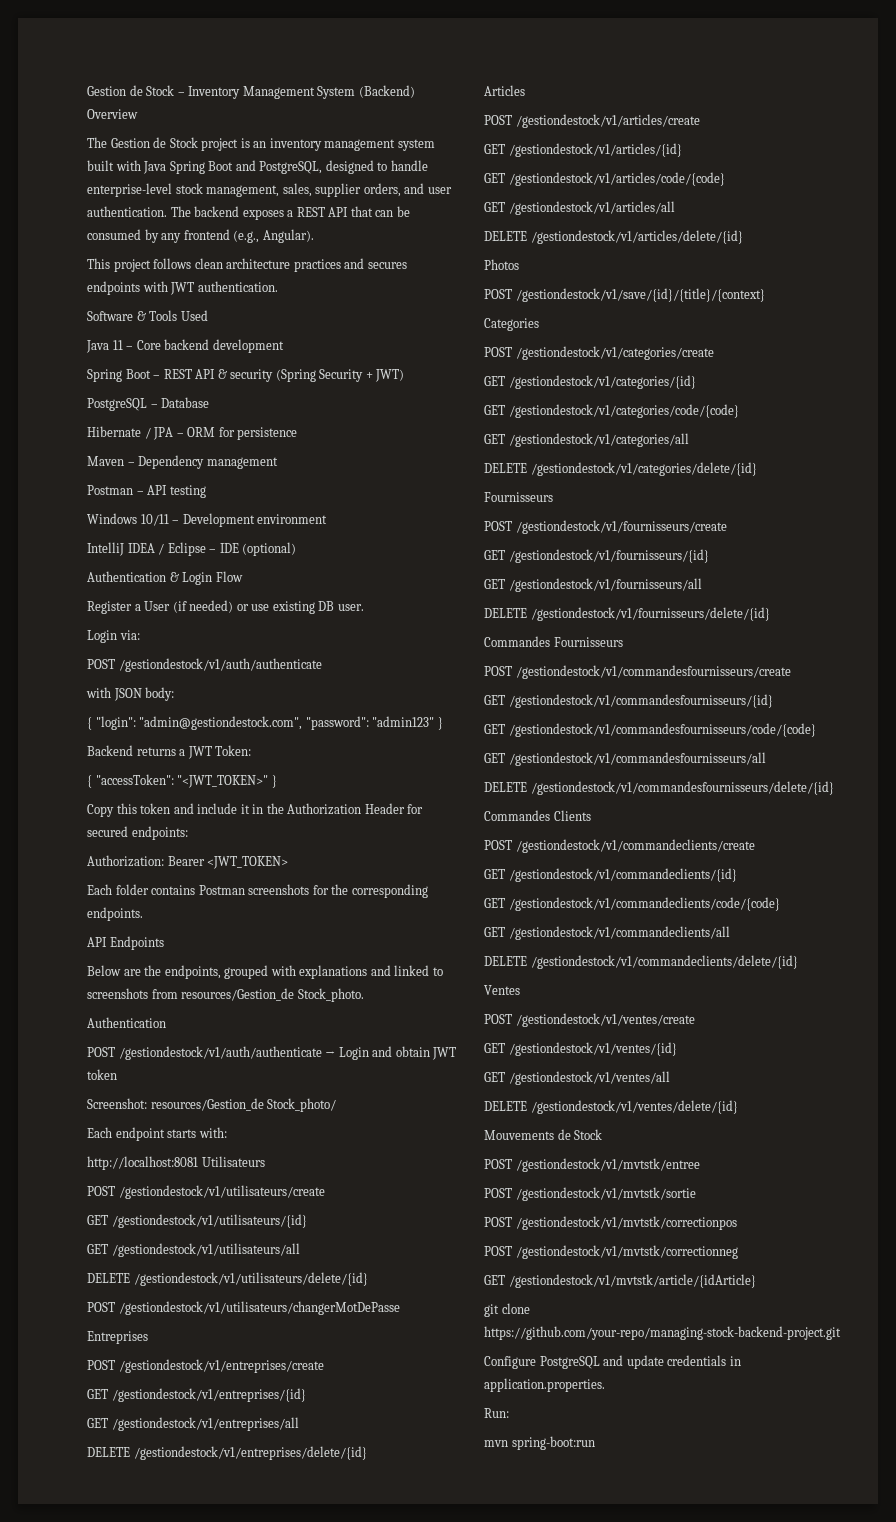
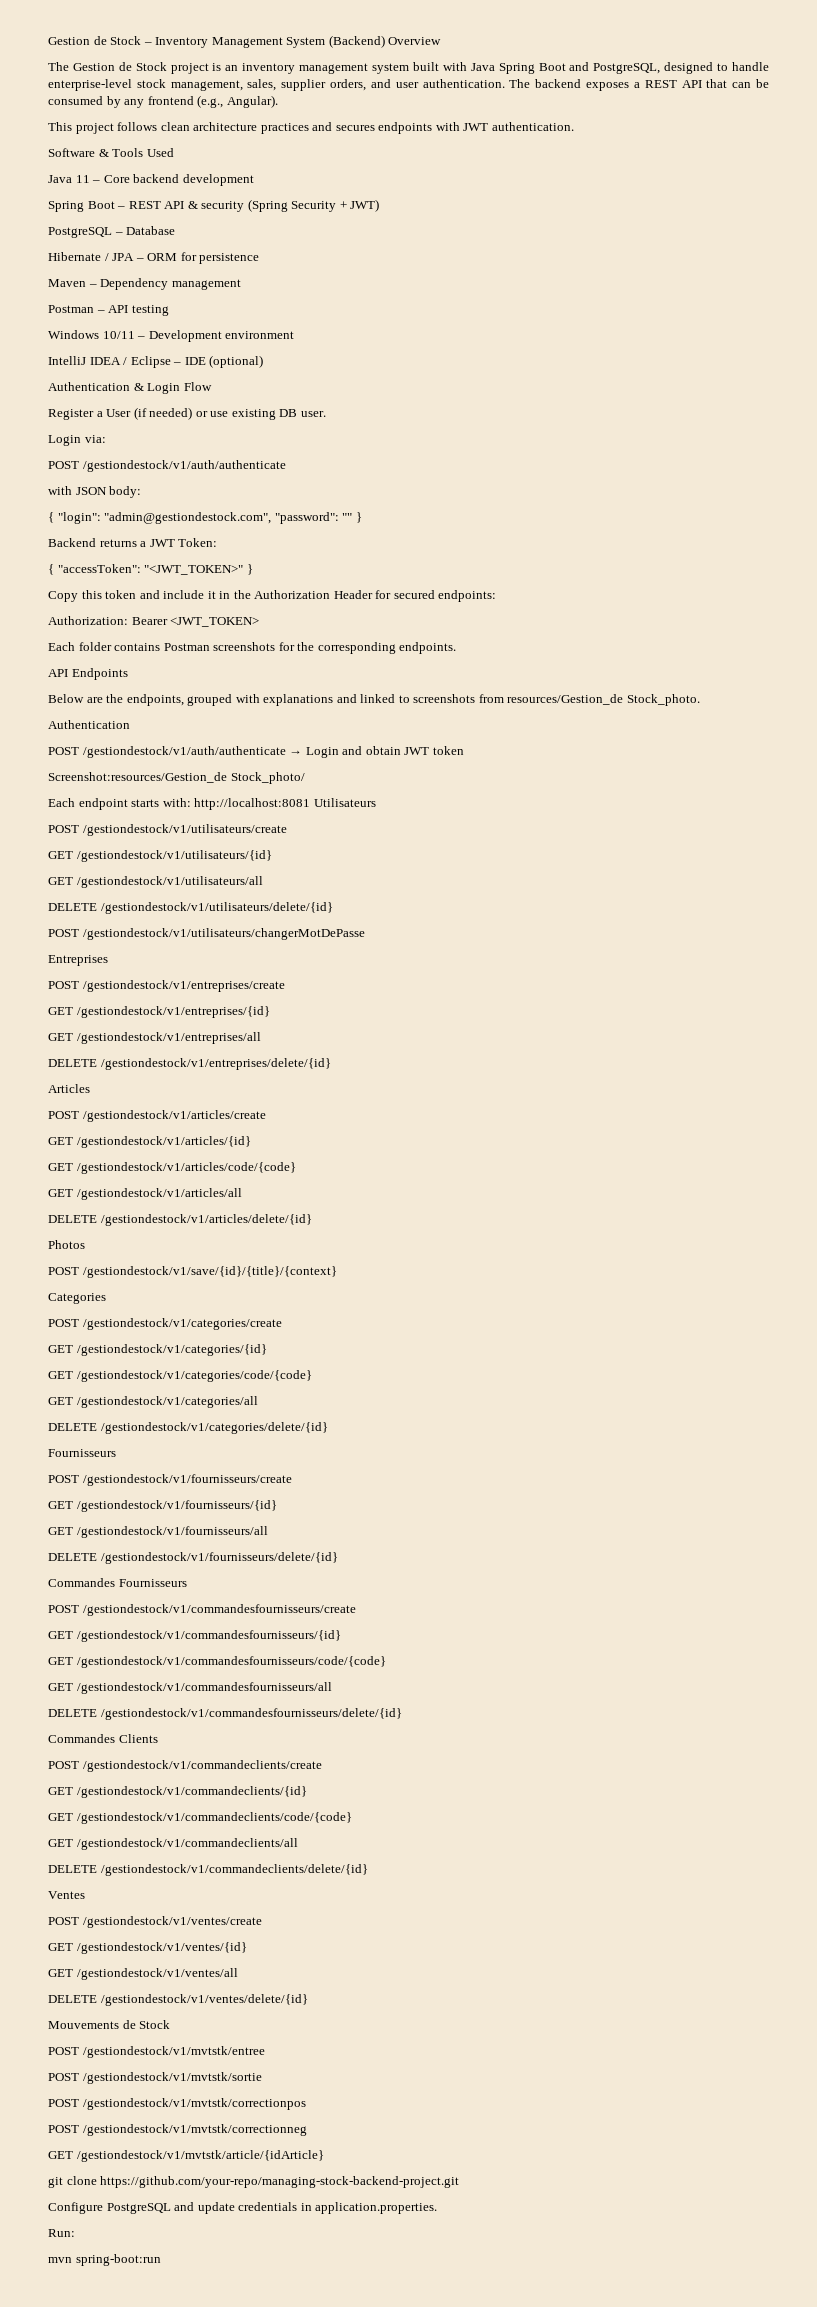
[372,716,435,727] "admin123" -> [342,513,353,521] ""
[87,1098,264,1111] Screenshot: resources/Gestion_de -> [48,772,227,783] Screenshot:resources/Gestion_de
(227, 1132) // -> (191, 802) none

